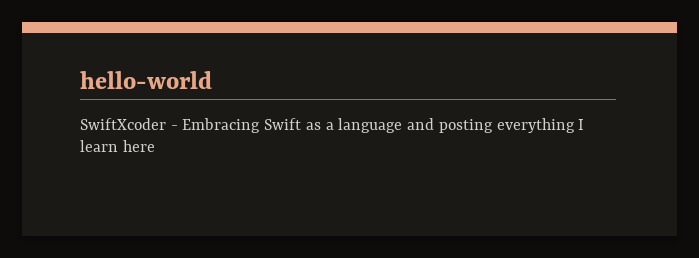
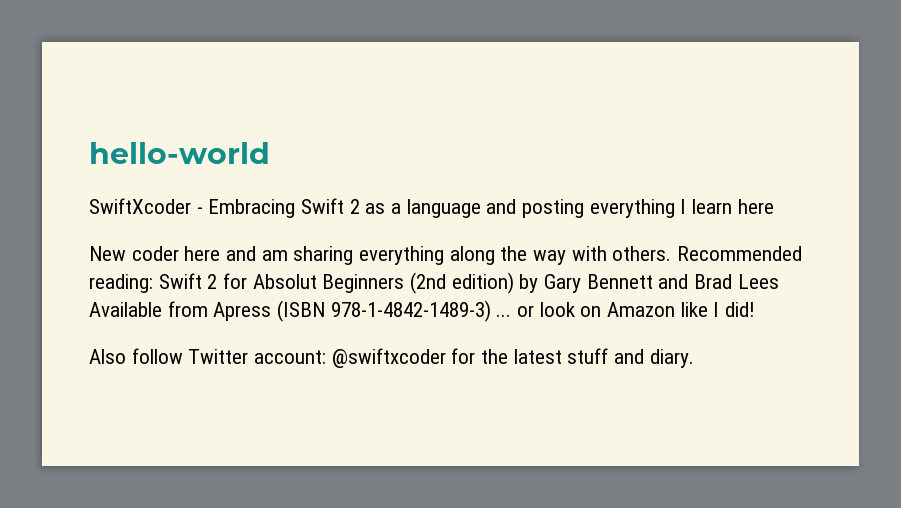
(302, 124) none -> [349,199,360,214] 2
(155, 146) none -> [89,246,803,265] [89,272,779,294] [89,300,756,322] [89,348,694,368] // New coder here and am sharing everything along the way with others. Recommended reading: Swift 2 for Absolut Beginners (2nd edition) by Gary Bennett and Brad Lees Available from Apress (ISBN 978-1-4842-1489-3) ... or look on Amazon like I did! // Also follow Twitter account: @swiftxcoder for the latest stuff and diary.

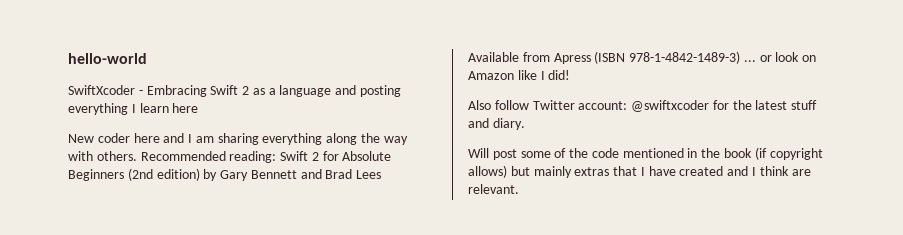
(257, 253) none -> [188,134,193,143] I
[252,274,317,289] Absolut -> [342,151,392,161] Absolute
(694, 358) none -> [468,147,823,160] [468,165,811,178] [468,184,519,194] // Will post some of the code mentioned in the book (if copyright allows) but mainly extras that I have created and I think are relevant.

